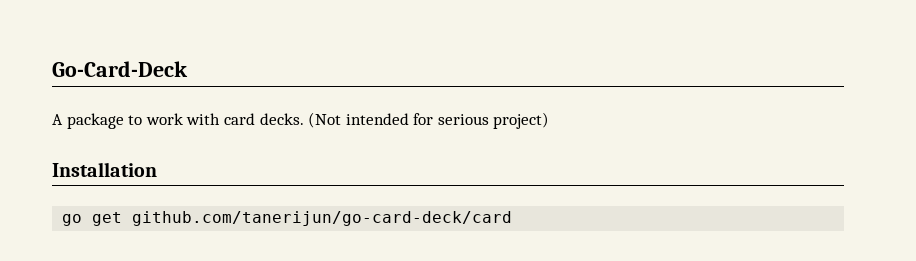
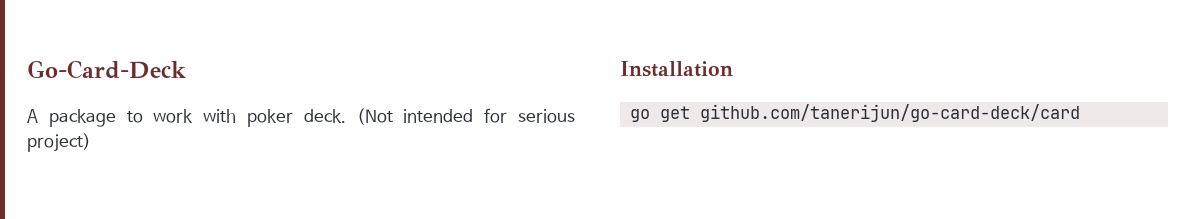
[223,113,304,125] card decks. -> [247,109,346,127] poker deck.

